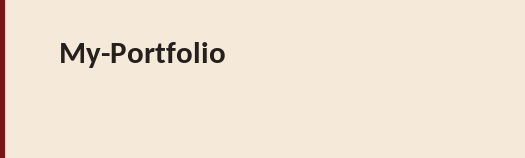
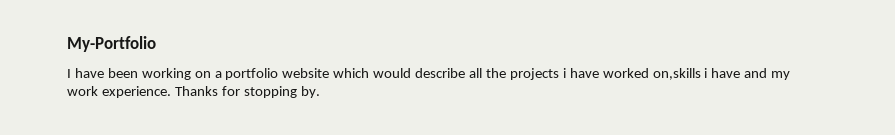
(226, 55) none -> [67,68,791,80] [67,86,320,98] // I have been working on a portfolio website which would describe all the projects i have worked on,skills i have and my work experience. Thanks for stopping by.

